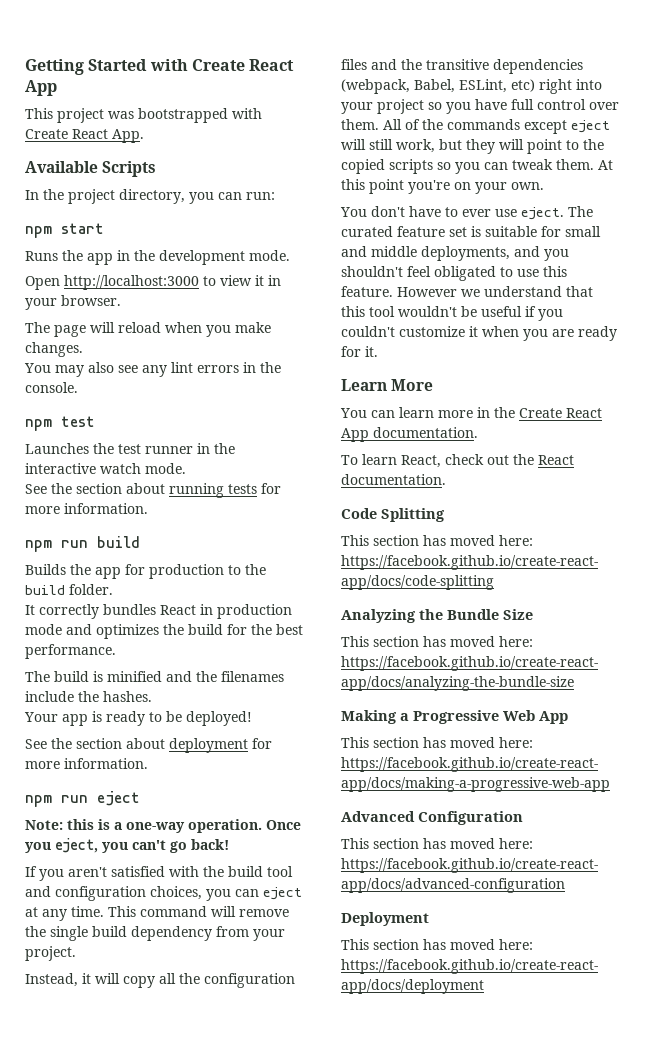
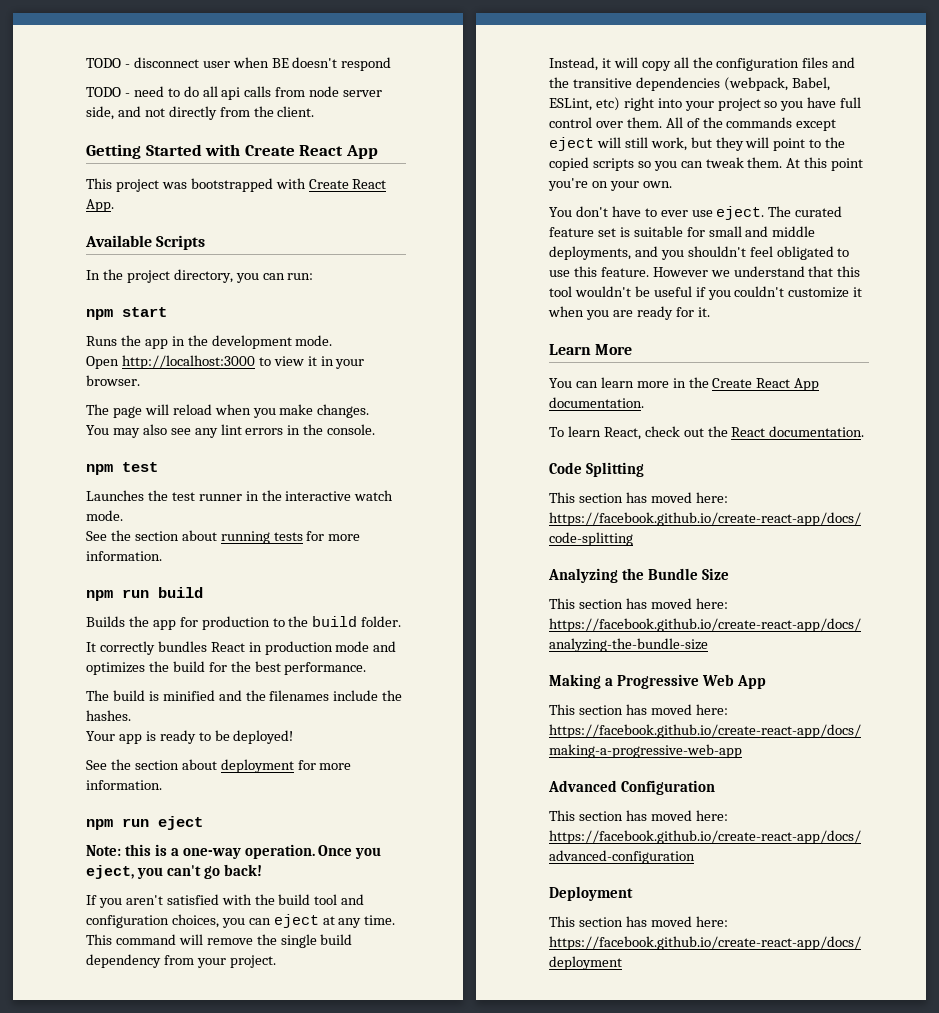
(25, 67) none -> [86,57,392,71] [86,86,383,100] [86,106,315,120] TODO - disconnect user when BE doesn't respond // TODO - need to do all api calls from node server side, and not directly from the client. //

